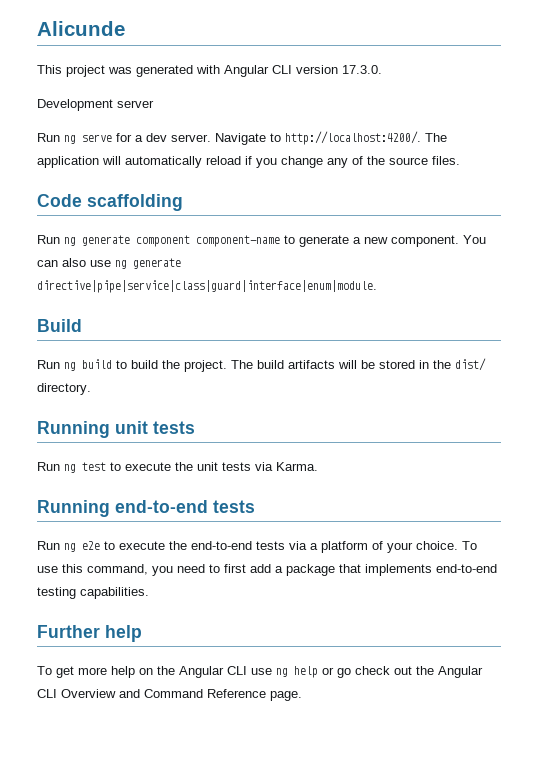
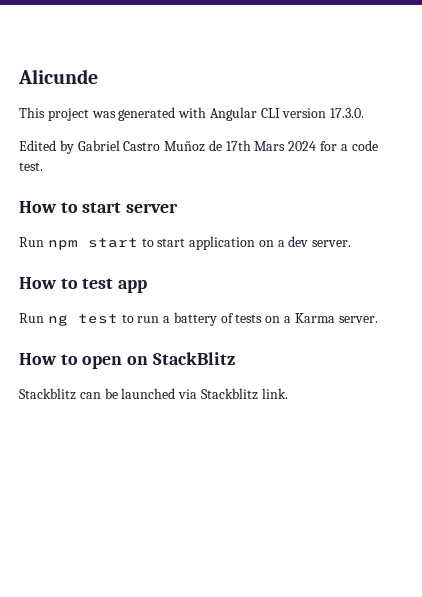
[37,99,154,111] [37,131,447,145] [37,156,460,168] [37,194,183,211] [37,235,486,247] [37,258,181,269] [37,280,377,293] [37,319,82,332] [37,358,486,372] [37,383,91,395] [37,421,195,438] [37,462,318,473] [37,500,255,517] [37,541,477,553] [37,564,497,576] [37,587,149,599] [37,625,142,642] [37,666,483,678] [37,689,302,701] Development server // Run ng serve for a dev server. Navigate to http://localhost:4200/. The application will automatically reload if you change any of the source files. // Code scaffolding // Run ng generate component component-name to generate a new component. You can also use ng generate directive|pipe|service|class|guard|interface|enum|module. // Build // Run ng build to build the project. The build artifacts will be stored in the dist/ directory. // Running unit tests // Run ng test to execute the unit tests via Karma. // Running end-to-end tests // Run ng e2e to execute the end-to-end tests via a platform of your choice. To use this command, you need to first add a package that implements end-to-end testing capabilities. // Further help // To get more help on the Angular CLI use ng help or go check out the Angular CLI Overview and Command Reference page. -> [19,140,378,154] [19,162,43,171] [19,201,179,213] [19,236,352,250] [19,277,148,293] [19,312,378,326] [19,352,235,369] [19,388,288,400] Edited by Gabriel Castro Muñoz de 17th Mars 2024 for a code test. // How to start server // Run npm start to start application on a dev server. // How to test app // Run ng test to run a battery of tests on a Karma server. // How to open on StackBlitz // Stackblitz can be launched via Stackblitz link.

